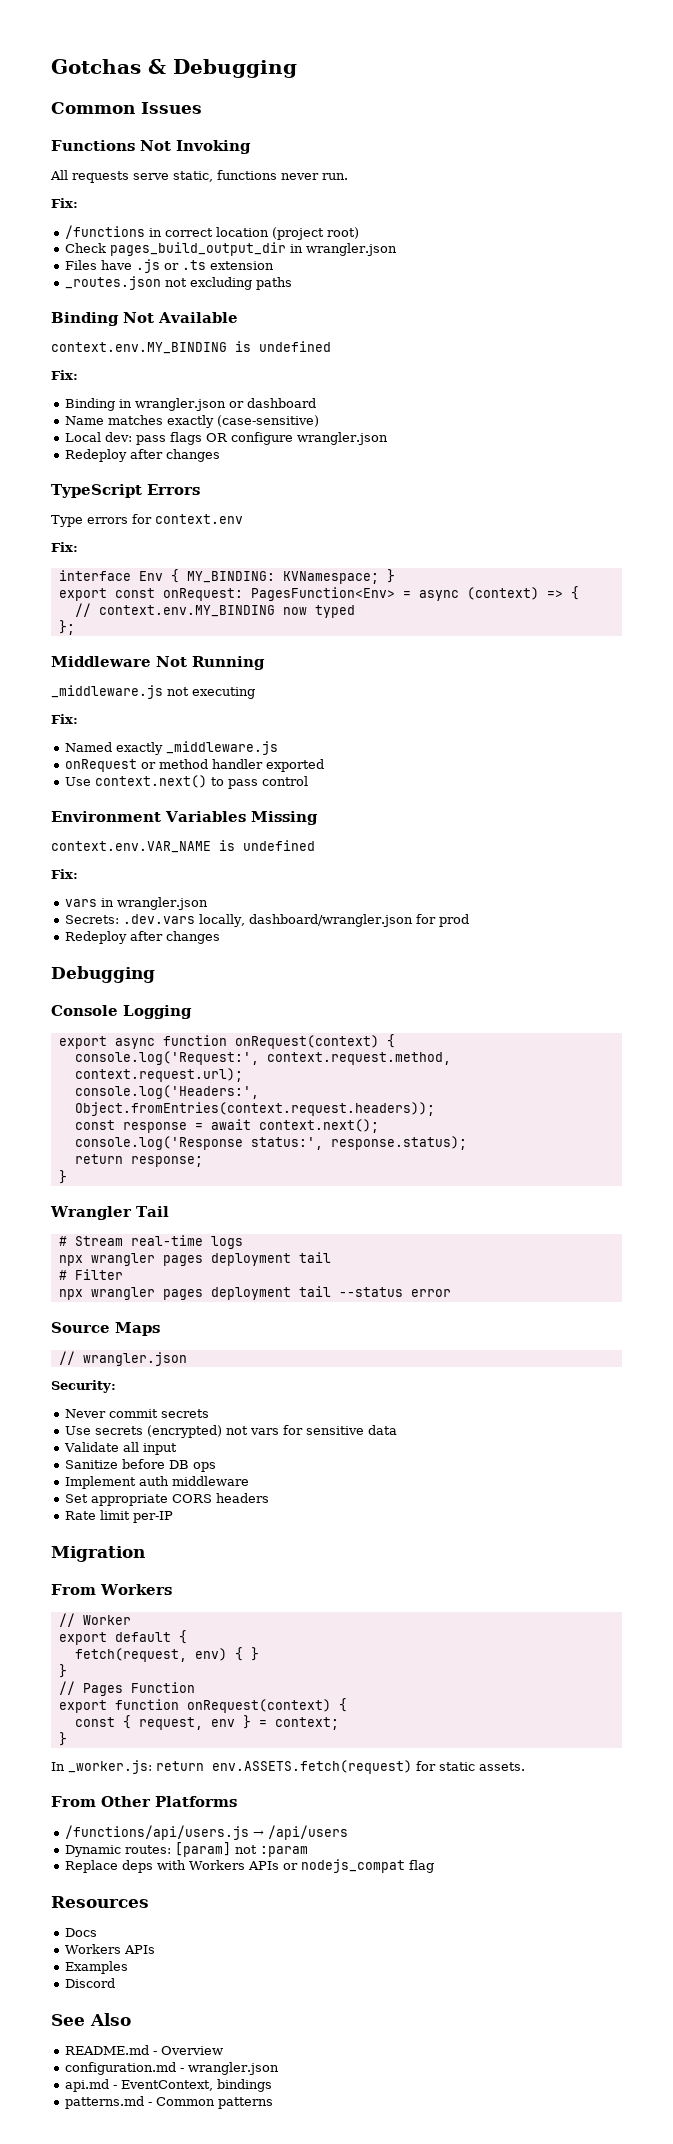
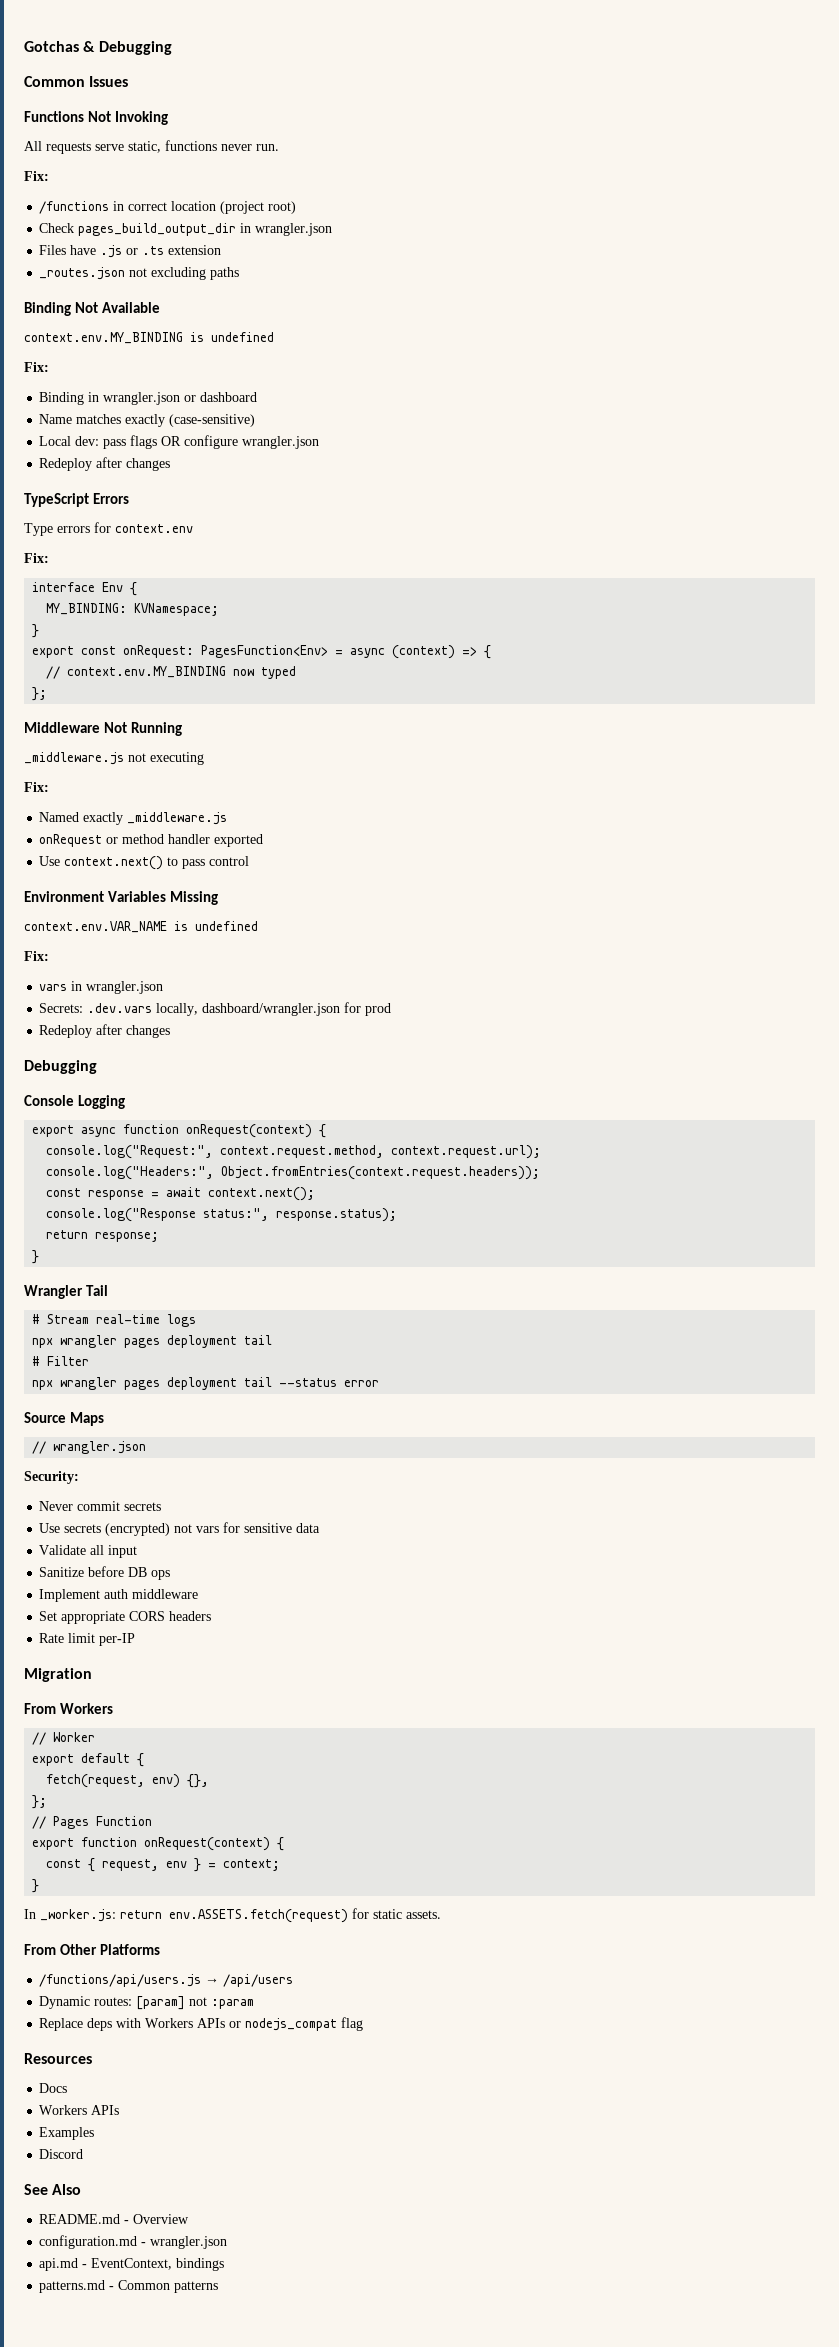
(179, 576) none -> (138, 589) //
(379, 577) none -> (220, 609) //
[74,1051,259,1065] console.log('Request:', -> [46,1145,214,1159] console.log("Request:",
[74,1085,259,1099] console.log('Headers:', -> [46,1166,215,1180] console.log("Headers:",
[74,1136,323,1150] console.log('Response status:', -> [46,1208,270,1222] console.log("Response status:",
[234,1647,259,1661] [58,1664,67,1678] { } // } -> [187,1774,210,1788] [32,1795,48,1809] {}, // };

